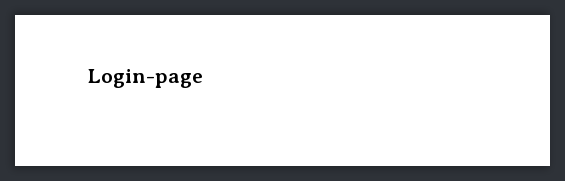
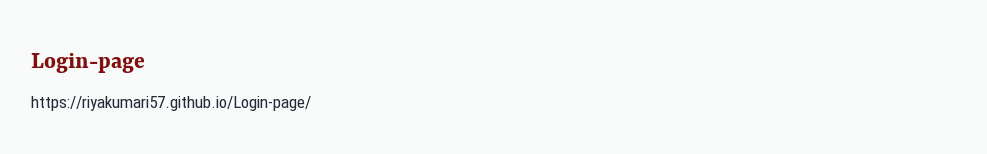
(203, 78) none -> [31,96,311,111] // https://riyakumari57.github.io/Login-page/

